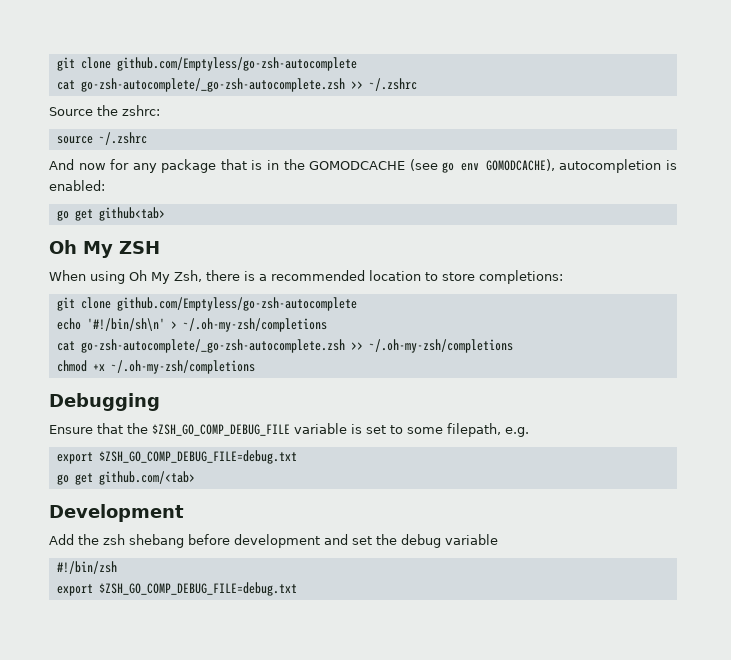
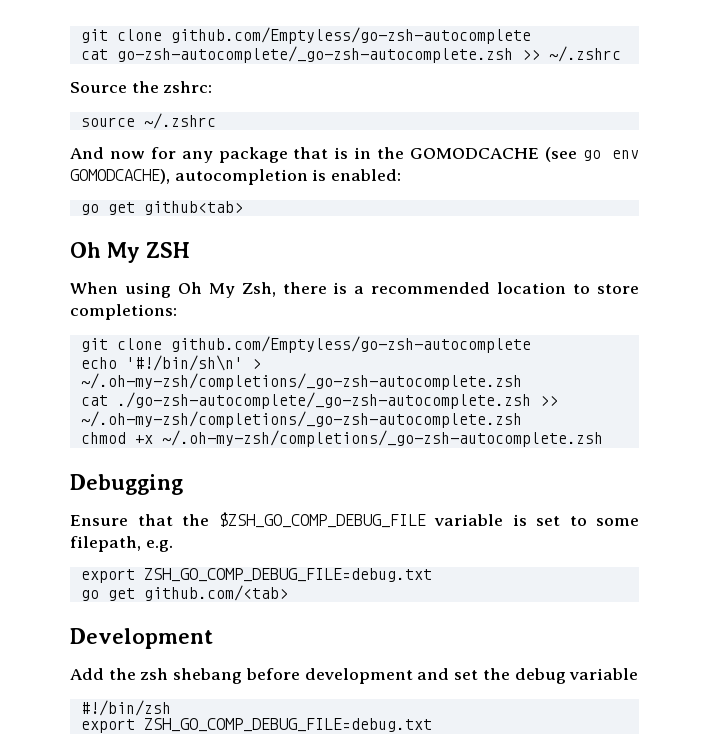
[182,318,327,332] [56,339,513,353] ~/.oh-my-zsh/completions // cat go-zsh-autocomplete/_go-zsh-autocomplete.zsh >> ~/.oh-my-zsh/completions -> [80,373,522,390] [80,392,558,409] [80,411,522,428] ~/.oh-my-zsh/completions/_go-zsh-autocomplete.zsh // cat ./go-zsh-autocomplete/_go-zsh-autocomplete.zsh >> ~/.oh-my-zsh/completions/_go-zsh-autocomplete.zsh
[110,360,255,374] ~/.oh-my-zsh/completions -> [161,430,603,447] ~/.oh-my-zsh/completions/_go-zsh-autocomplete.zsh
[98,450,297,464] $ZSH_GO_COMP_DEBUG_FILE=debug.txt -> [143,568,432,582] ZSH_GO_COMP_DEBUG_FILE=debug.txt
[98,582,297,596] $ZSH_GO_COMP_DEBUG_FILE=debug.txt -> [143,718,432,732] ZSH_GO_COMP_DEBUG_FILE=debug.txt

